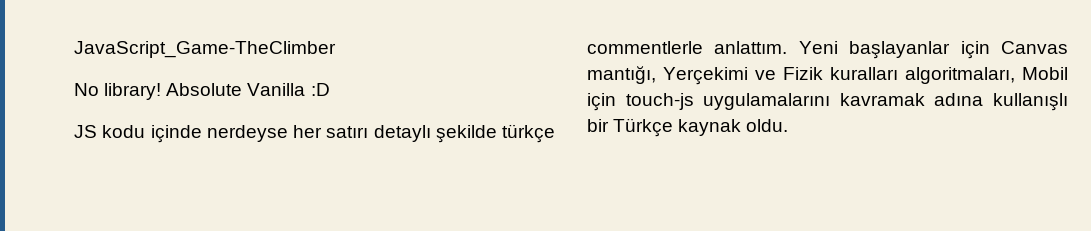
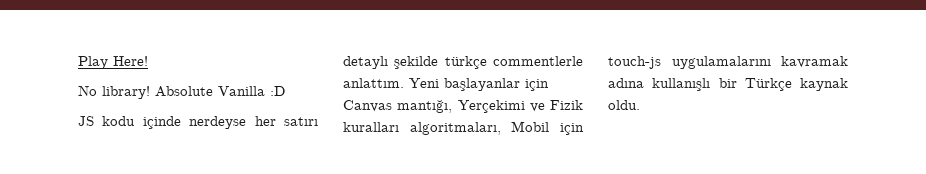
[74,41,336,58] JavaScript_Game-TheClimber -> [78,56,148,69] Play Here!

